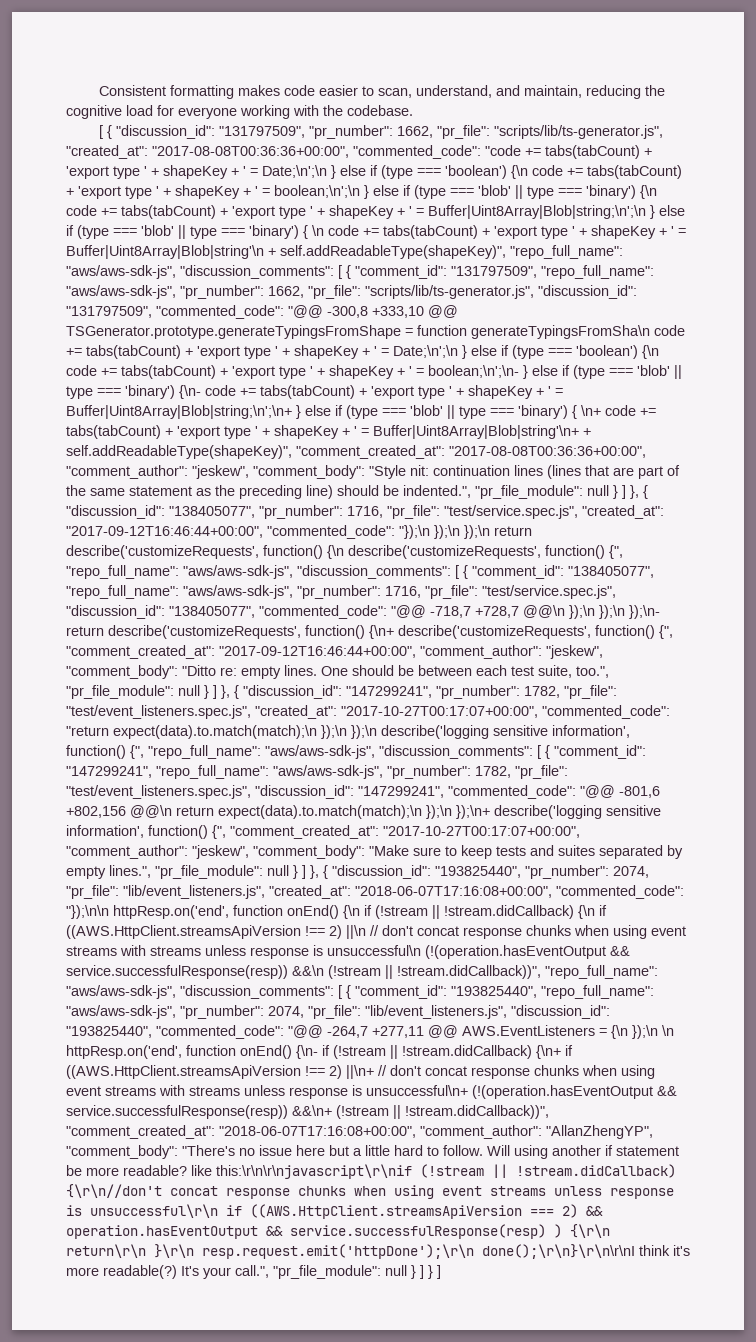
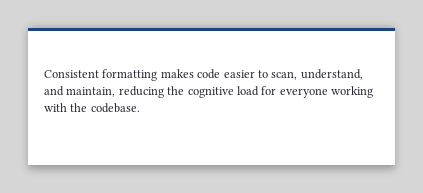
[99,125,664,139] [66,145,652,159] [66,165,682,179] [66,185,657,199] [66,205,685,219] [66,225,686,239] [66,245,623,259] [66,265,654,279] [66,285,637,299] [66,305,458,319] [66,325,685,339] [66,345,659,359] [66,365,682,379] [66,385,563,399] [66,405,656,419] [66,425,591,439] [66,445,646,459] [66,465,680,479] [66,485,648,499] [66,505,664,519] [66,525,532,539] [66,545,623,559] [66,565,654,579] [66,585,616,599] [66,605,660,619] [66,625,673,639] [66,645,603,659] [66,665,609,679] [66,685,617,699] [66,705,670,719] [66,725,630,739] [66,745,646,759] [66,765,568,779] [66,785,660,799] [66,805,661,819] [66,825,580,839] [66,845,683,859] [66,865,649,879] [66,885,684,899] [66,905,607,919] [66,925,686,939] [66,945,630,959] [66,965,658,979] [66,985,654,999] [66,1005,610,1019] [66,1025,674,1039] [66,1045,573,1059] [66,1065,655,1079] [66,1085,677,1099] [66,1105,549,1119] [66,1125,653,1139] [66,1145,679,1159] [66,1164,676,1179] [66,1184,674,1199] [66,1204,603,1219] [66,1224,610,1239] [66,1244,690,1259] [66,1265,441,1279] // [ { "discussion_id": "131797509", "pr_number": 1662, "pr_file": "scripts/lib/ts-generator.js", "created_at": "2017-08-08T00:36:36+00:00", "commented_code": "code += tabs(tabCount) + 'export type ' + shapeKey + ' = Date;\n';\n } else if (type === 'boolean') {\n code += tabs(tabCount) + 'export type ' + shapeKey + ' = boolean;\n';\n } else if (type === 'blob' || type === 'binary') {\n code += tabs(tabCount) + 'export type ' + shapeKey + ' = Buffer|Uint8Array|Blob|string;\n';\n } else if (type === 'blob' || type === 'binary') { \n code += tabs(tabCount) + 'export type ' + shapeKey + ' = Buffer|Uint8Array|Blob|string'\n + self.addReadableType(shapeKey)", "repo_full_name": "aws/aws-sdk-js", "discussion_comments": [ { "comment_id": "131797509", "repo_full_name": "aws/aws-sdk-js", "pr_number": 1662, "pr_file": "scripts/lib/ts-generator.js", "discussion_id": "131797509", "commented_code": "@@ -300,8 +333,10 @@ TSGenerator.prototype.generateTypingsFromShape = function generateTypingsFromSha\n code += tabs(tabCount) + 'export type ' + shapeKey + ' = Date;\n';\n } else if (type === 'boolean') {\n code += tabs(tabCount) + 'export type ' + shapeKey + ' = boolean;\n';\n- } else if (type === 'blob' || type === 'binary') {\n- code += tabs(tabCount) + 'export type ' + shapeKey + ' = Buffer|Uint8Array|Blob|string;\n';\n+ } else if (type === 'blob' || type === 'binary') { \n+ code += tabs(tabCount) + 'export type ' + shapeKey + ' = Buffer|Uint8Array|Blob|string'\n+ + self.addReadableType(shapeKey)", "comment_created_at": "2017-08-08T00:36:36+00:00", "comment_author": "jeskew", "comment_body": "Style nit: continuation lines (lines that are part of the same statement as the preceding line) should be indented.", "pr_file_module": null } ] }, { "discussion_id": "138405077", "pr_number": 1716, "pr_file": "test/service.spec.js", "created_at": "2017-09-12T16:46:44+00:00", "commented_code": "});\n });\n });\n return describe('customizeRequests', function() {\n describe('customizeRequests', function() {", "repo_full_name": "aws/aws-sdk-js", "discussion_comments": [ { "comment_id": "138405077", "repo_full_name": "aws/aws-sdk-js", "pr_number": 1716, "pr_file": "test/service.spec.js", "discussion_id": "138405077", "commented_code": "@@ -718,7 +728,7 @@\n });\n });\n });\n- return describe('customizeRequests', function() {\n+ describe('customizeRequests', function() {", "comment_created_at": "2017-09-12T16:46:44+00:00", "comment_author": "jeskew", "comment_body": "Ditto re: empty lines. One should be between each test suite, too.", "pr_file_module": null } ] }, { "discussion_id": "147299241", "pr_number": 1782, "pr_file": "test/event_listeners.spec.js", "created_at": "2017-10-27T00:17:07+00:00", "commented_code": "return expect(data).to.match(match);\n });\n });\n describe('logging sensitive information', function() {", "repo_full_name": "aws/aws-sdk-js", "discussion_comments": [ { "comment_id": "147299241", "repo_full_name": "aws/aws-sdk-js", "pr_number": 1782, "pr_file": "test/event_listeners.spec.js", "discussion_id": "147299241", "commented_code": "@@ -801,6 +802,156 @@\n return expect(data).to.match(match);\n });\n });\n+ describe('logging sensitive information', function() {", "comment_created_at": "2017-10-27T00:17:07+00:00", "comment_author": "jeskew", "comment_body": "Make sure to keep tests and suites separated by empty lines.", "pr_file_module": null } ] }, { "discussion_id": "193825440", "pr_number": 2074, "pr_file": "lib/event_listeners.js", "created_at": "2018-06-07T17:16:08+00:00", "commented_code": "});\n\n httpResp.on('end', function onEnd() {\n if (!stream || !stream.didCallback) {\n if ((AWS.HttpClient.streamsApiVersion !== 2) ||\n // don't concat response chunks when using event streams with streams unless response is unsuccessful\n (!(operation.hasEventOutput && service.successfulResponse(resp)) &&\n (!stream || !stream.didCallback))", "repo_full_name": "aws/aws-sdk-js", "discussion_comments": [ { "comment_id": "193825440", "repo_full_name": "aws/aws-sdk-js", "pr_number": 2074, "pr_file": "lib/event_listeners.js", "discussion_id": "193825440", "commented_code": "@@ -264,7 +277,11 @@ AWS.EventListeners = {\n });\n \n httpResp.on('end', function onEnd() {\n- if (!stream || !stream.didCallback) {\n+ if ((AWS.HttpClient.streamsApiVersion !== 2) ||\n+ // don't concat response chunks when using event streams with streams unless response is unsuccessful\n+ (!(operation.hasEventOutput && service.successfulResponse(resp)) &&\n+ (!stream || !stream.didCallback))", "comment_created_at": "2018-06-07T17:16:08+00:00", "comment_author": "AllanZhengYP", "comment_body": "There's no issue here but a little hard to follow. Will using another if statement be more readable? like this:\r\n\r\njavascript\r\nif (!stream || !stream.didCallback) {\r\n//don't concat response chunks when using event streams unless response is unsuccessful\r\n if ((AWS.HttpClient.streamsApiVersion === 2) && operation.hasEventOutput && service.successfulResponse(resp) ) {\r\n return\r\n }\r\n resp.request.emit('httpDone');\r\n done();\r\n}\r\n\r\nI think it's more readable(?) It's your call.", "pr_file_module": null } ] } ] -> (140, 108) none

